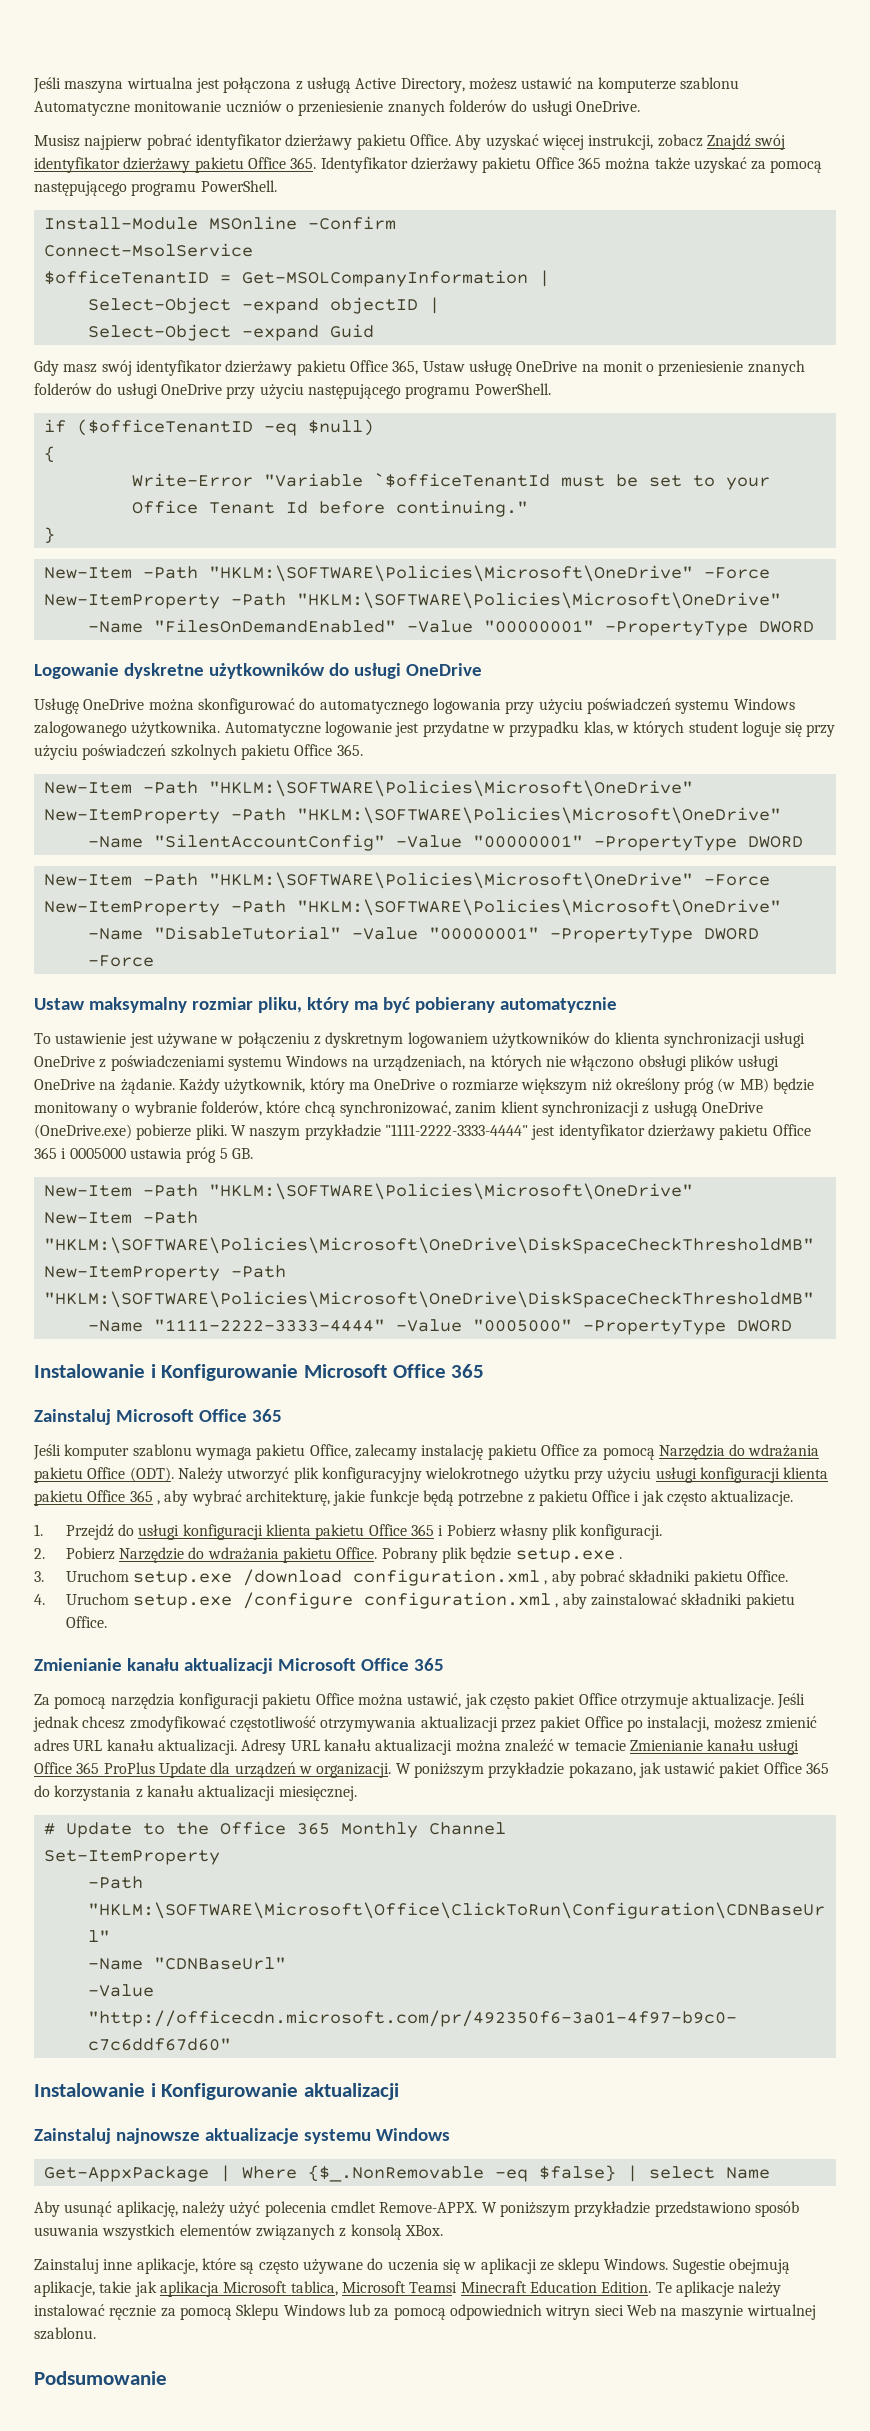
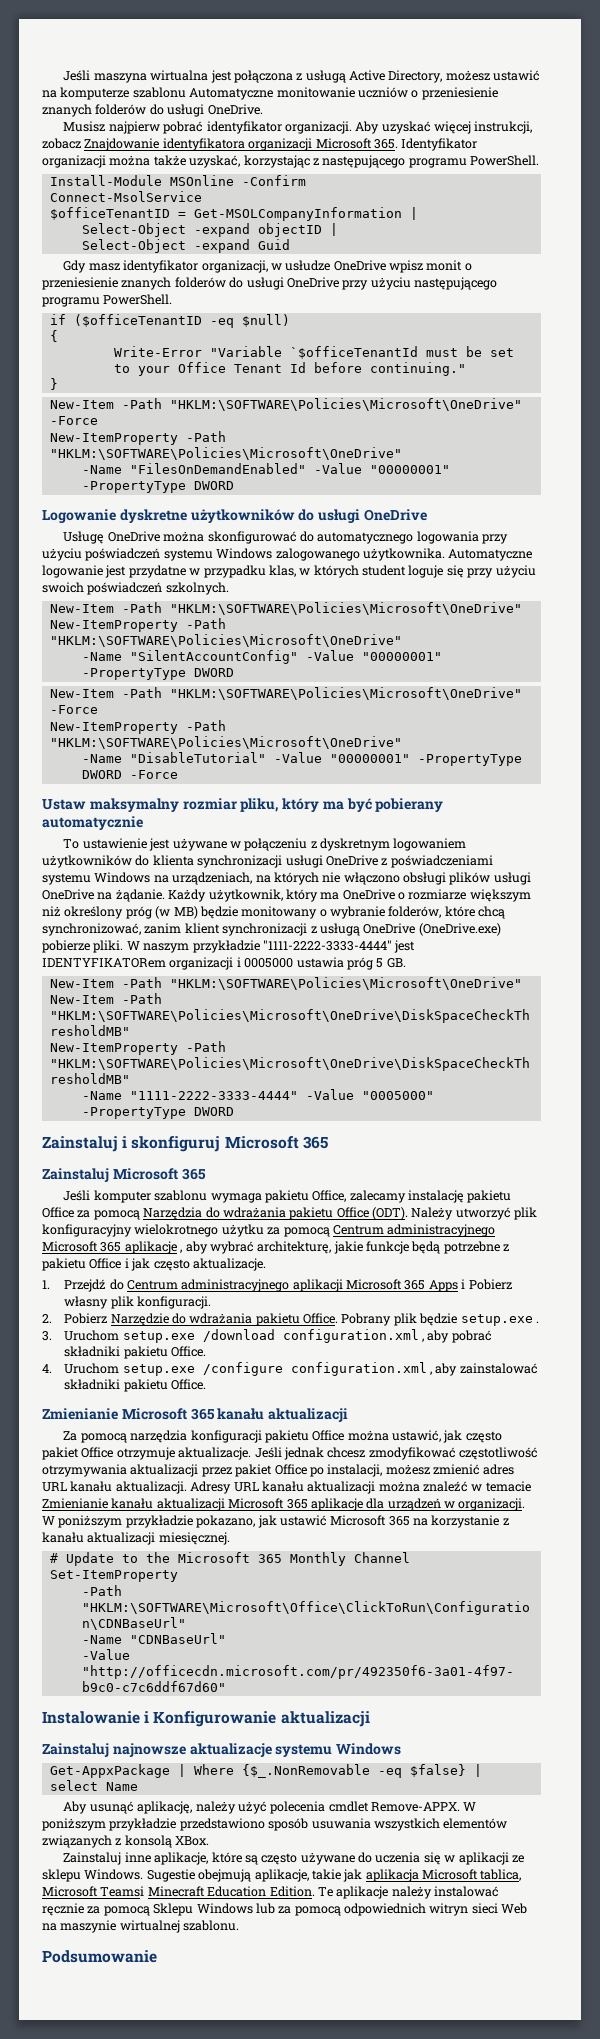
[285,134,451,150] dzierżawy pakietu Office. -> [284,121,352,134] organizacji.
[706,134,786,150] [34,157,823,173] Znajdź swój identyfikator dzierżawy pakietu Office 365. Identyfikator dzierżawy pakietu Office 365 można także uzyskać za pomocą -> [84,138,478,151] [42,155,319,168] Znajdowanie identyfikatora organizacji Microsoft 365. Identyfikator organizacji można także uzyskać, korzystając z
[101,360,599,376] swój identyfikator dzierżawy pakietu Office 365, Ustaw usługę OneDrive na -> [123,260,424,273] identyfikator organizacji, w usłudze OneDrive wpisz
[82,744,363,760] poświadczeń szkolnych pakietu Office 365. -> [42,582,229,595] swoich poświadczeń szkolnych.
[558,1124,811,1140] [34,1147,57,1159] identyfikator dzierżawy pakietu Office 365 -> [42,957,234,970] IDENTYFIKATORem organizacji
[34,1364,446,1381] Instalowanie i Konfigurowanie Microsoft Office -> [42,1136,299,1152] Zainstaluj i skonfiguruj Microsoft
[198,1409,247,1422] Office -> (178, 1174) none
[573,1467,829,1483] [34,1490,153,1506] przy użyciu usługi konfiguracji klienta pakietu Office 365 -> [267,1224,496,1237] [42,1241,177,1254] za pomocą Centrum administracyjnego Microsoft 365 aplikacje
[138,1524,434,1540] usługi konfiguracji klienta pakietu Office 365 -> [126,1279,458,1292] Centrum administracyjnego aplikacji Microsoft 365 Apps
[126,1658,444,1674] kanału aktualizacji Microsoft Office 365 -> [121,1408,349,1422] Microsoft 365 kanału aktualizacji
[758,1739,800,1755] [34,1762,206,1778] usługi Office 365 ProPlus Update -> [156,1498,363,1511] aktualizacji Microsoft 365 aplikacje
[719,1762,830,1778] [34,1785,132,1801] pakiet Office 365 do korzystania -> [330,1515,500,1528] Microsoft 365 na korzystanie
[219,1821,286,1835] Office -> [177,1552,250,1563] Microsoft

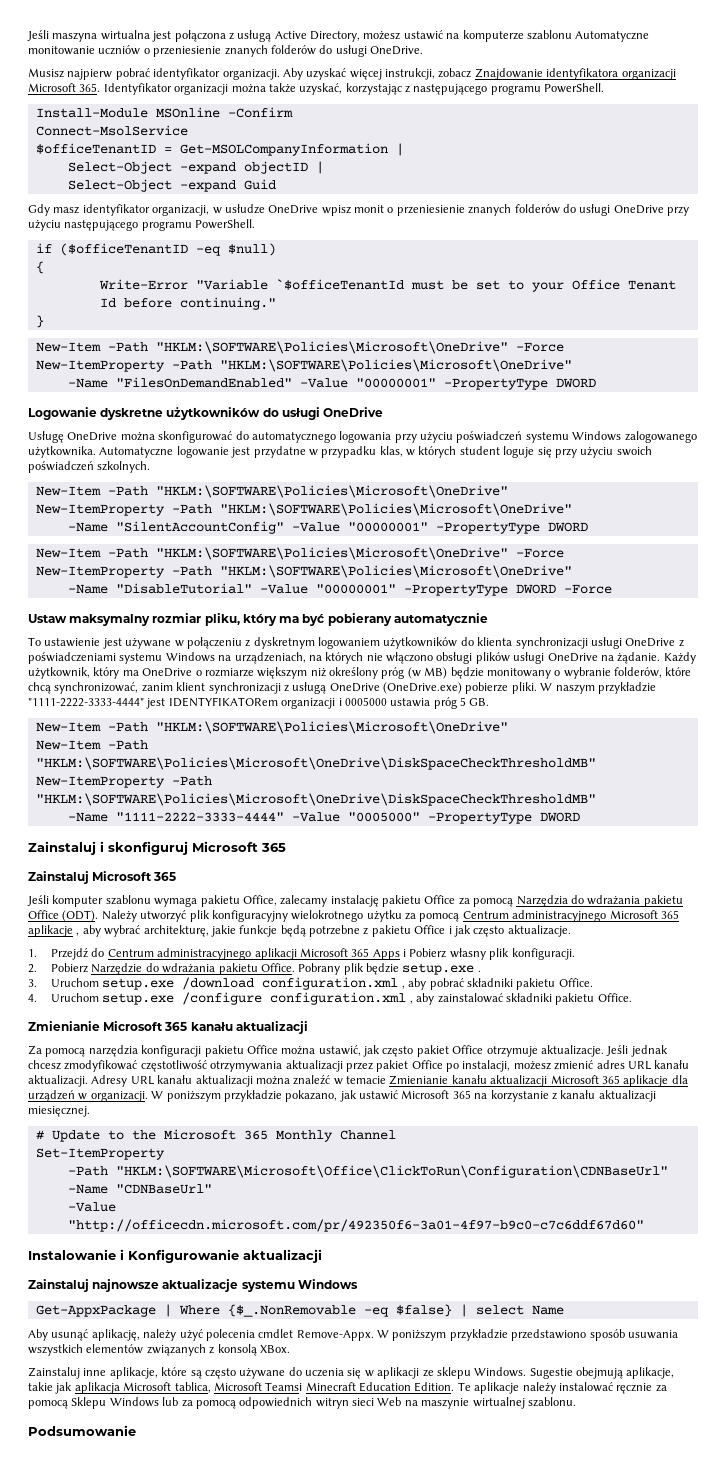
[371,1802,461,1812] Remove-APPX. -> [296,1330,374,1341] Remove-Appx.

